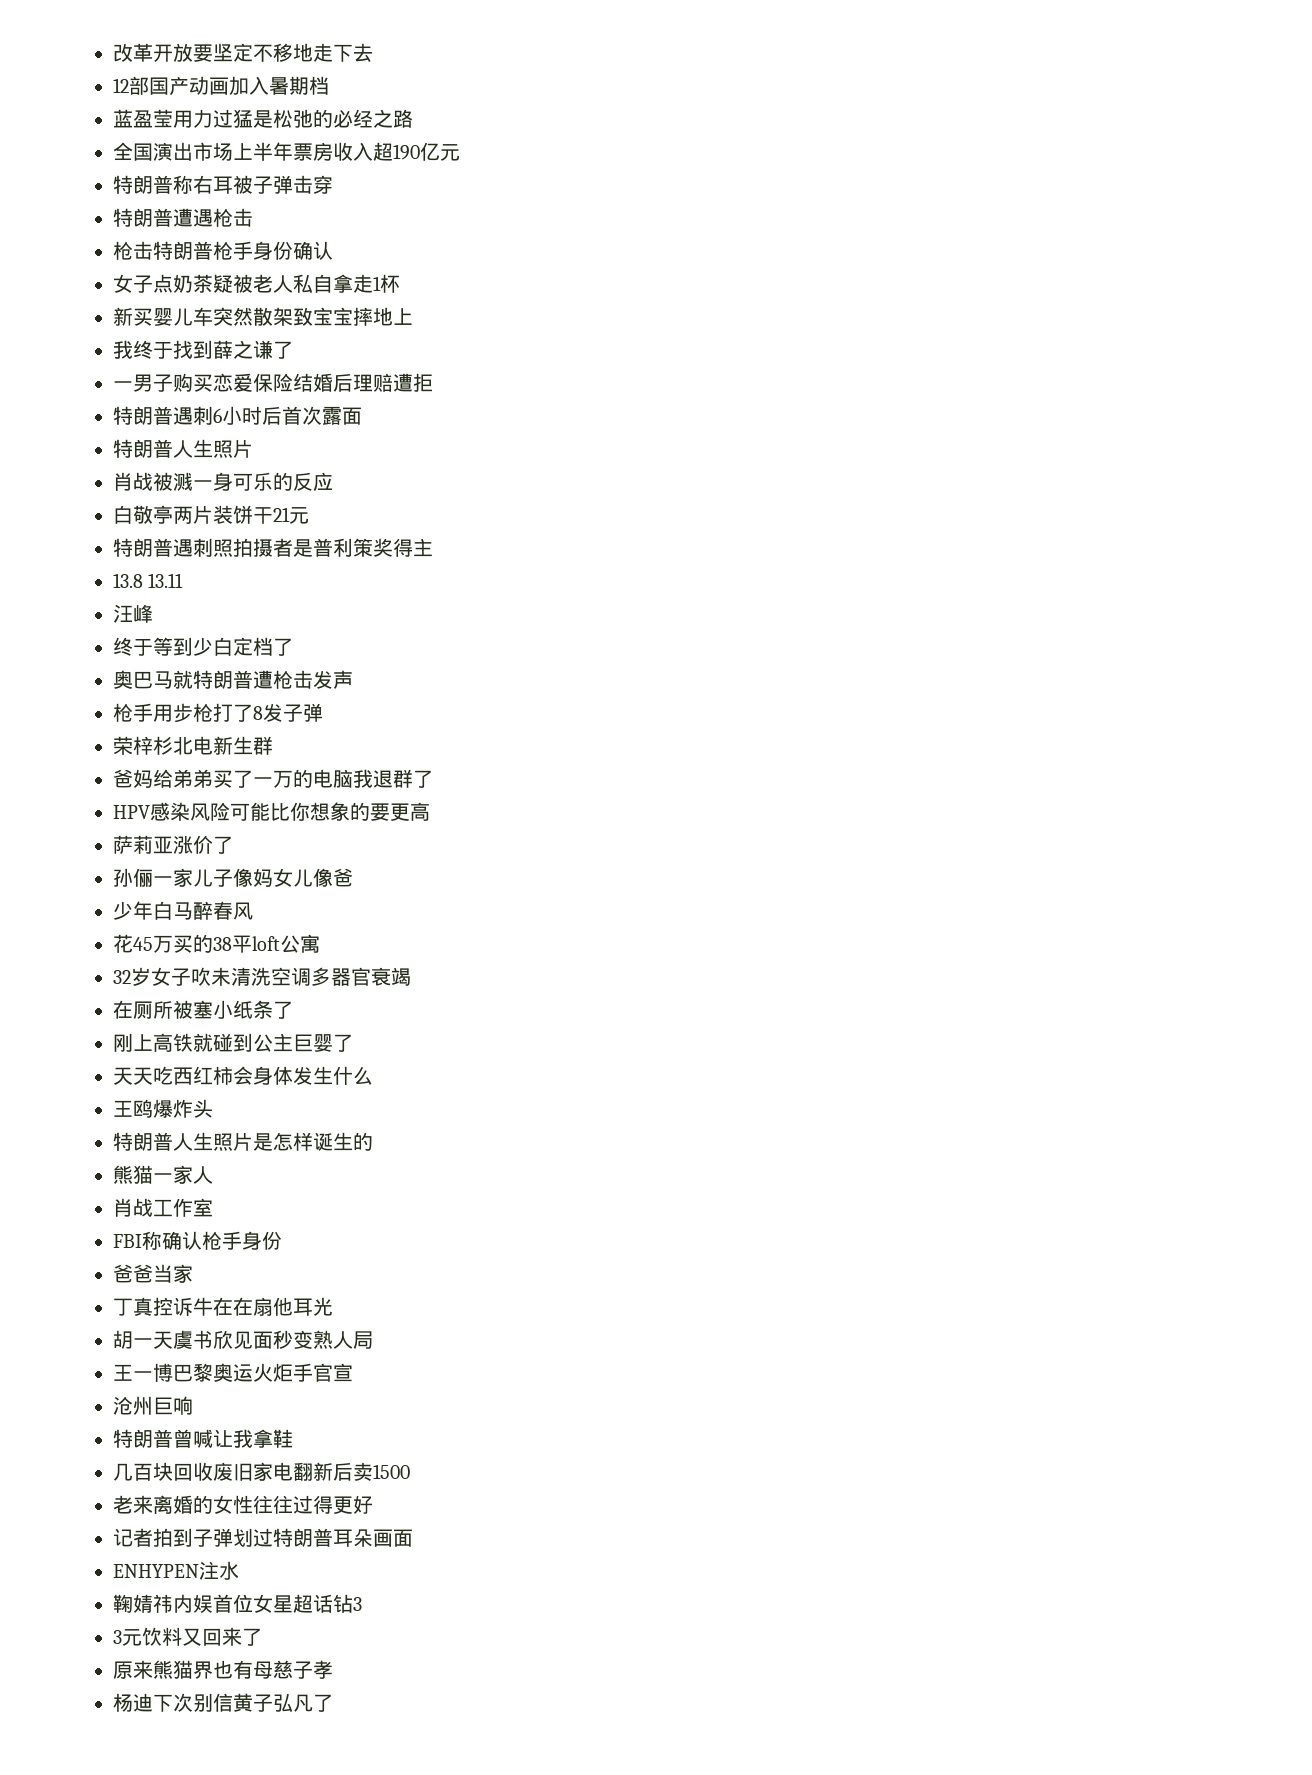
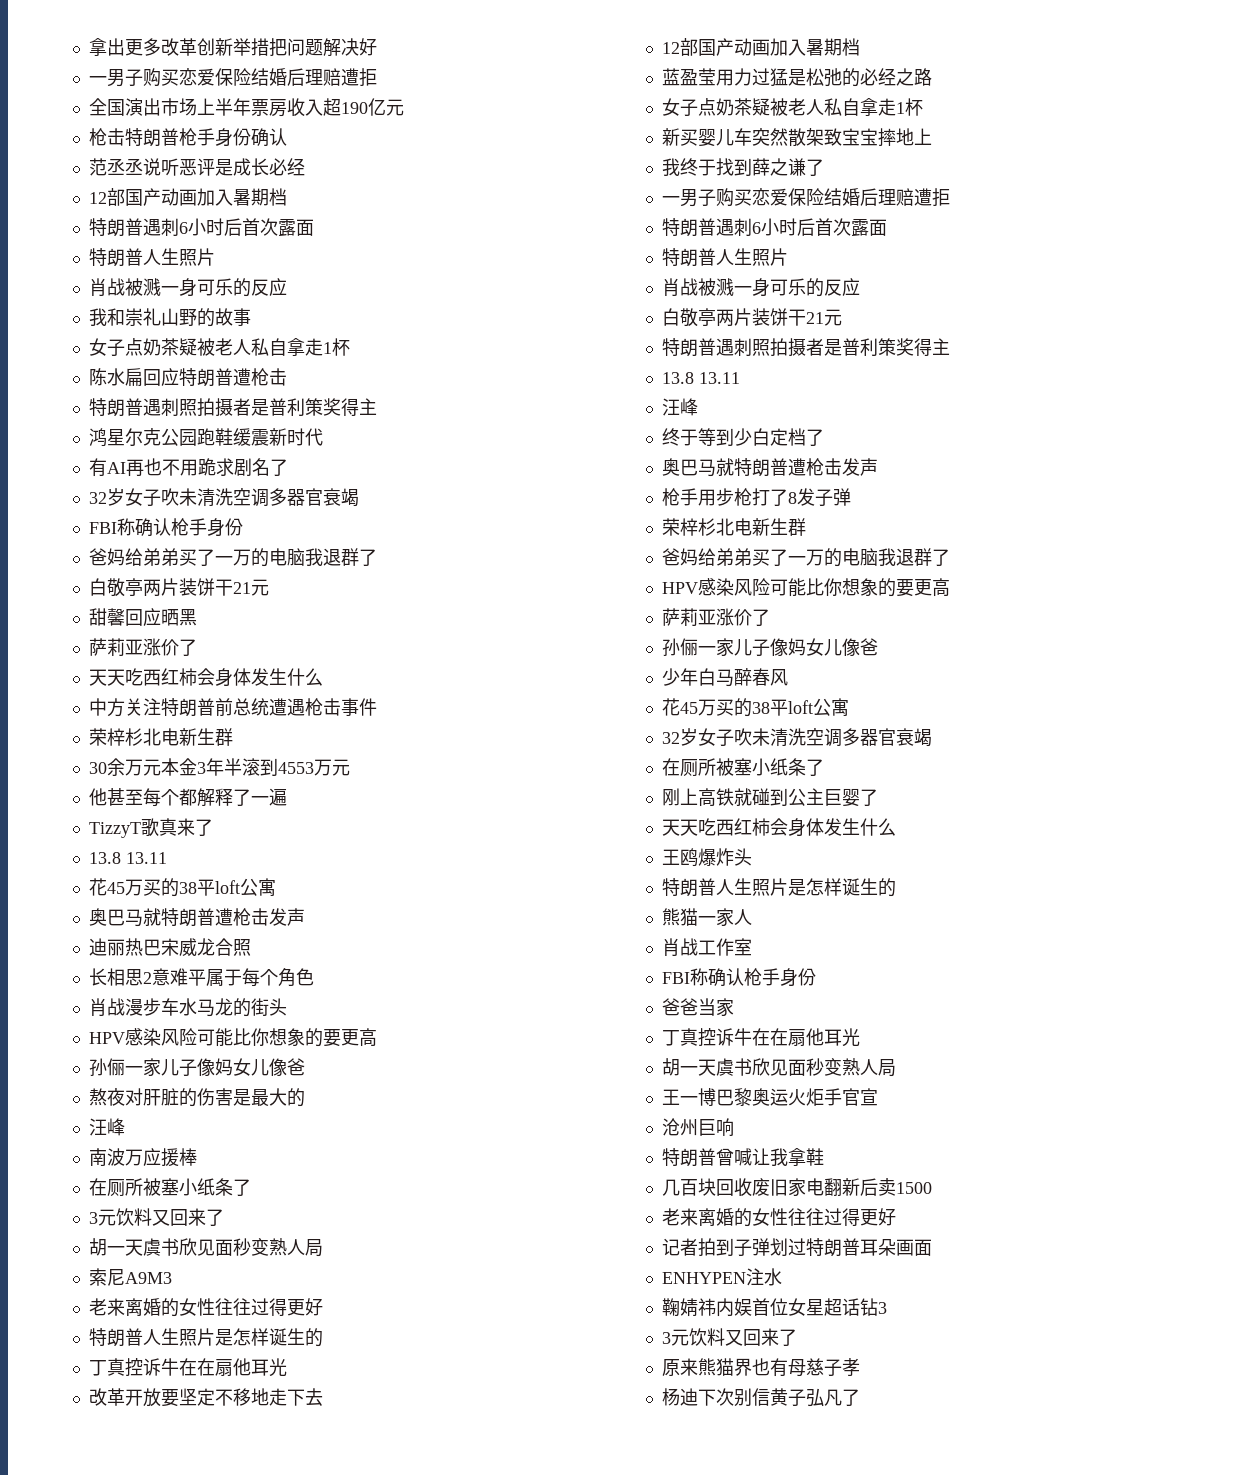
(113, 52) none -> [88,38,377,57] [88,68,377,87] [88,98,404,117] [88,128,287,147] [88,158,305,176] [88,188,287,206] [88,218,314,237] [88,248,215,267] [88,278,287,297] [88,308,251,327] [88,338,350,357] [88,368,287,387] [88,398,377,417] [88,428,323,447] [88,458,288,477] [88,488,359,507] [88,518,243,537] [88,548,377,567] [88,578,269,597] [88,608,197,626] [88,638,197,656] [88,668,323,687] [88,698,377,717] [88,728,233,746] [88,758,350,777] [88,788,287,807] [88,818,213,838] [88,852,167,864] [88,878,276,897] [88,908,305,927] [88,938,251,956] [88,968,314,987] [88,998,287,1017] [88,1028,377,1047] [88,1058,305,1077] [88,1088,305,1107] [88,1118,125,1136] [88,1148,197,1167] [88,1178,251,1197] [88,1208,224,1226] [88,1238,323,1257] [88,1268,172,1286] [88,1298,323,1317] [88,1328,323,1347] [88,1358,287,1377] 拿出更多改革创新举措把问题解决好 // 一男子购买恋爱保险结婚后理赔遭拒 // 全国演出市场上半年票房收入超190亿元 // 枪击特朗普枪手身份确认 // 范丞丞说听恶评是成长必经 // 12部国产动画加入暑期档 // 特朗普遇刺6小时后首次露面 // 特朗普人生照片 // 肖战被溅一身可乐的反应 // 我和崇礼山野的故事 // 女子点奶茶疑被老人私自拿走1杯 // 陈水扁回应特朗普遭枪击 // 特朗普遇刺照拍摄者是普利策奖得主 // 鸿星尔克公园跑鞋缓震新时代 // 有AI再也不用跪求剧名了 // 32岁女子吹未清洗空调多器官衰竭 // FBI称确认枪手身份 // 爸妈给弟弟买了一万的电脑我退群了 // 白敬亭两片装饼干21元 // 甜馨回应晒黑 // 萨莉亚涨价了 // 天天吃西红柿会身体发生什么 // 中方关注特朗普前总统遭遇枪击事件 // 荣梓杉北电新生群 // 30余万元本金3年半滚到4553万元 // 他甚至每个都解释了一遍 // TizzyT歌真来了 // 13.8 13.11 // 花45万买的38平loft公寓 // 奥巴马就特朗普遭枪击发声 // 迪丽热巴宋威龙合照 // 长相思2意难平属于每个角色 // 肖战漫步车水马龙的街头 // HPV感染风险可能比你想象的要更高 // 孙俪一家儿子像妈女儿像爸 // 熬夜对肝脏的伤害是最大的 // 汪峰 // 南波万应援棒 // 在厕所被塞小纸条了 // 3元饮料又回来了 // 胡一天虞书欣见面秒变熟人局 // 索尼A9M3 // 老来离婚的女性往往过得更好 // 特朗普人生照片是怎样诞生的 // 丁真控诉牛在在扇他耳光 //
[113,142,460,161] [113,175,333,194] [113,208,253,227] [113,241,333,260] // 全国演出市场上半年票房收入超190亿元 // 特朗普称右耳被子弹击穿 // 特朗普遭遇枪击 // 枪击特朗普枪手身份确认 -> (932, 77) none

